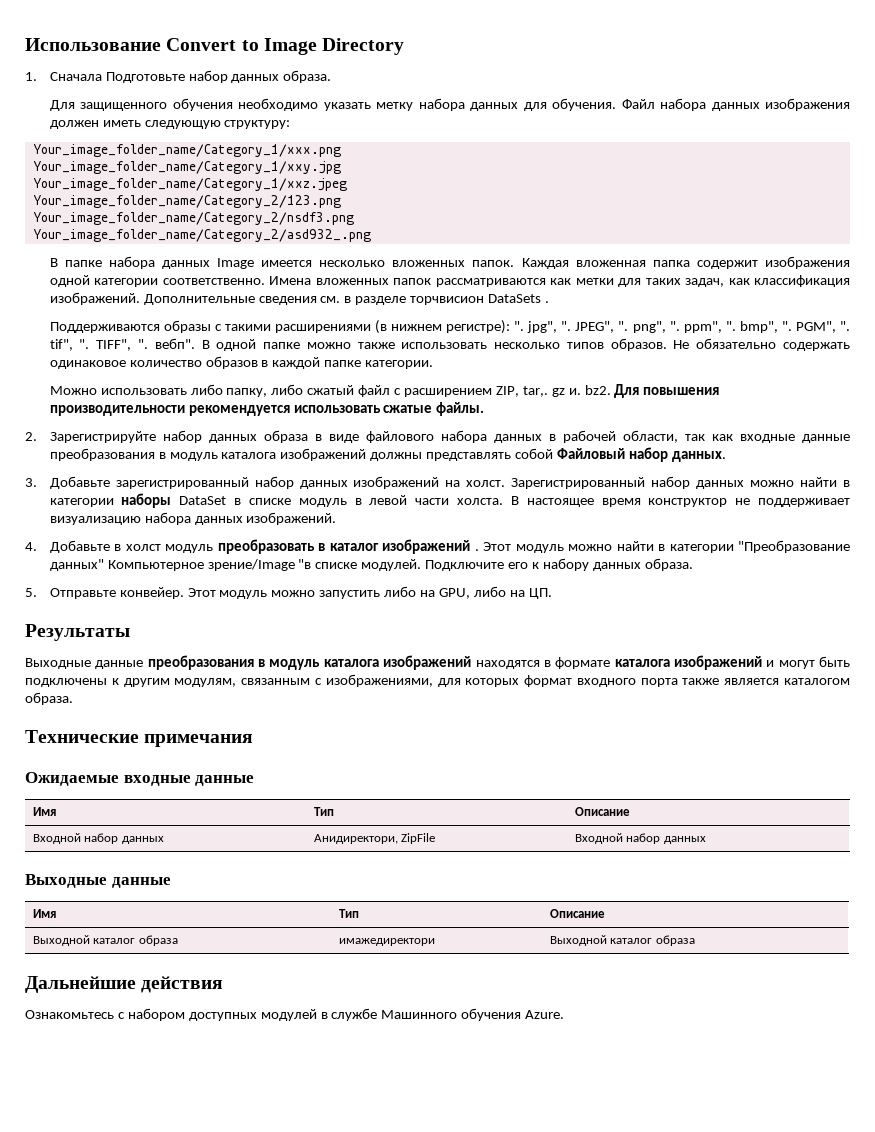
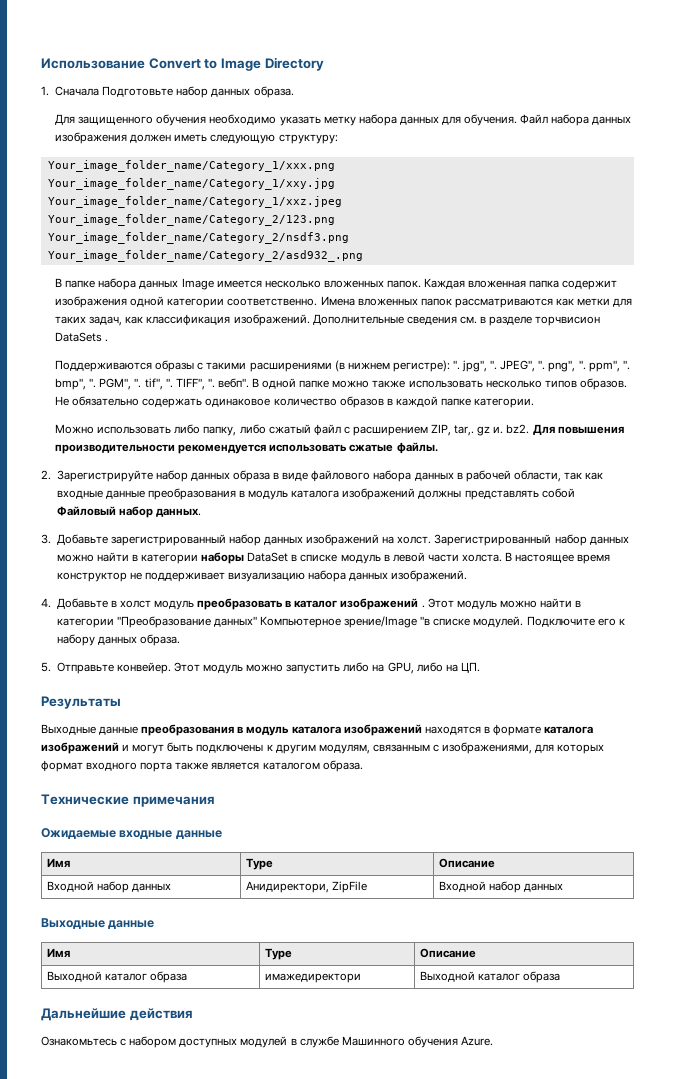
[313,807,334,816] Тип -> [246,858,274,870] Type
[338,909,359,918] Тип -> [265,948,293,960] Type

